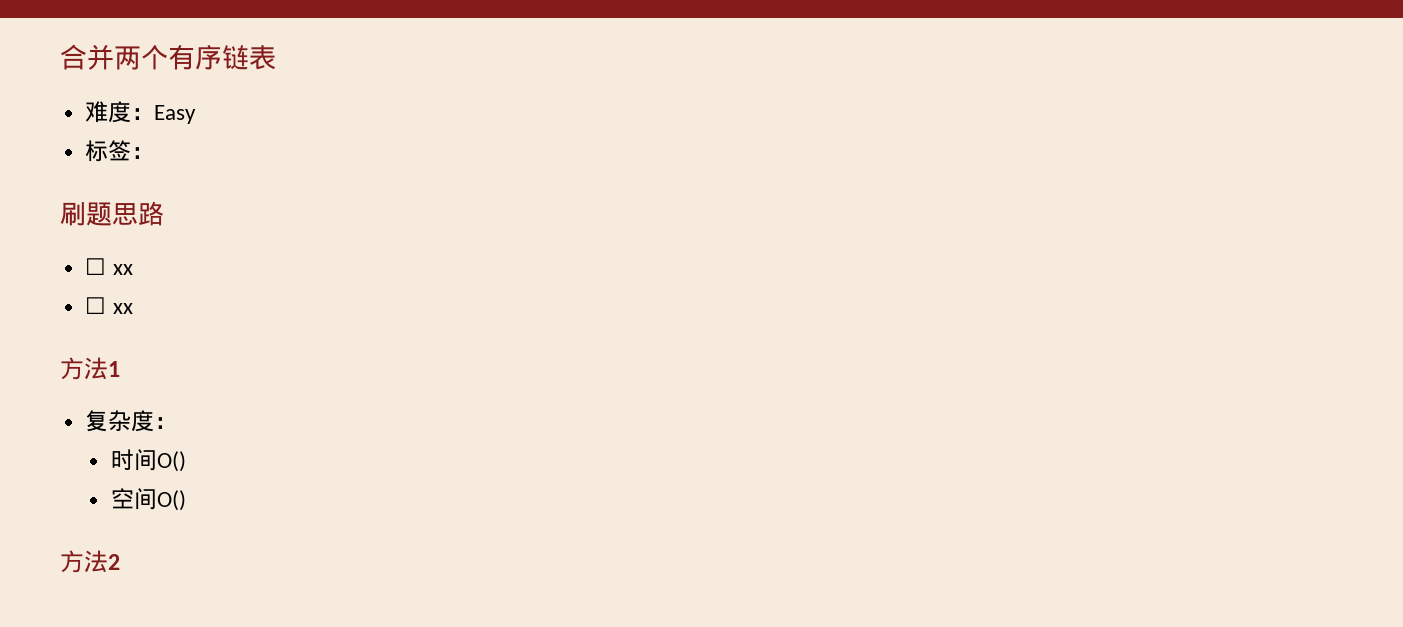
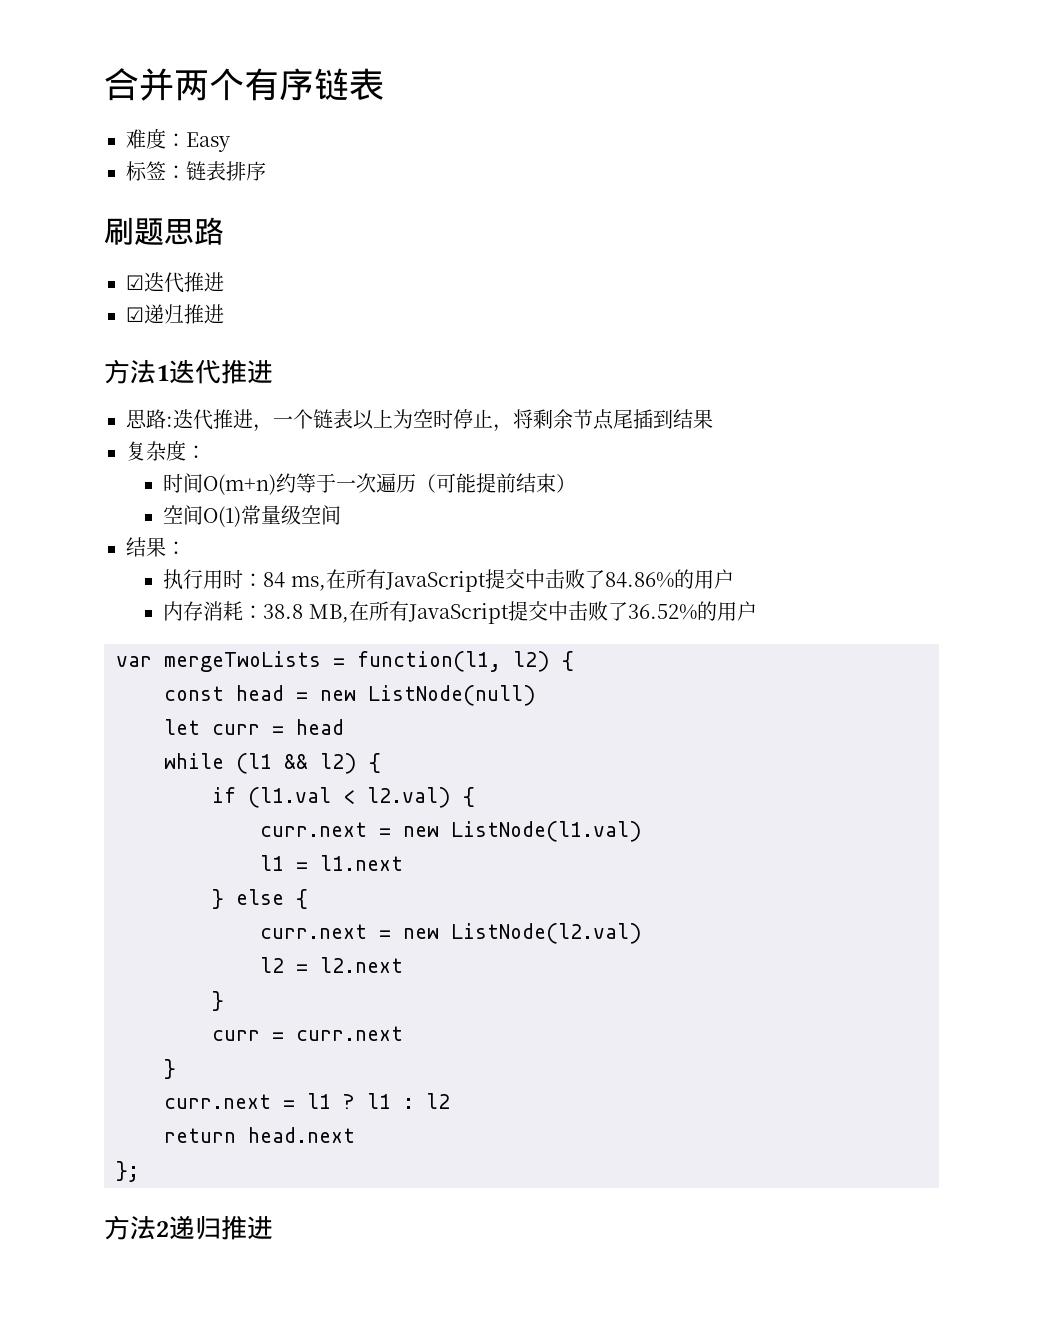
(155, 153) none -> [186,161,266,181] 链表排序
[85,258,133,275] [85,297,133,314] [60,357,120,380] [85,410,178,432] [110,449,186,472] [110,488,186,511] ☐ xx // ☐ xx // 方法1 // 复杂度： // 时间O() // 空间O() -> [126,272,224,293] [126,304,224,324] [104,359,273,384] [126,409,713,432] [126,440,206,461] [163,473,577,495] [163,505,342,527] [126,537,186,557] [163,569,734,592] [163,601,757,624] [116,651,574,672] [164,685,536,706] [164,719,344,735] [164,753,381,774] [212,787,475,808] [260,821,642,842] [260,855,403,871] [212,889,308,909] [260,923,642,944] [260,957,403,973] [212,991,224,1011] [212,1026,403,1041] [164,1059,176,1079] [164,1093,450,1109] [164,1127,355,1143] [116,1161,139,1182] ☑迭代推进 // ☑递归推进 // 方法1迭代推进 // 思路:迭代推进，一个链表以上为空时停止，将剩余节点尾插到结果 // 复杂度： // 时间O(m+n)约等于一次遍历（可能提前结束） // 空间O(1)常量级空间 // 结果： // 执行用时：84 ms,在所有JavaScript提交中击败了84.86%的用户 // 内存消耗：38.8 MB,在所有JavaScript提交中击败了36.52%的用户 // var mergeTwoLists = function(l1, l2) { // const head = new ListNode(null) // let curr = head // while (l1 && l2) { // if (l1.val < l2.val) { // curr.next = new ListNode(l1.val) // l1 = l1.next // } else { // curr.next = new ListNode(l2.val) // l2 = l2.next // } // curr = curr.next // } // curr.next = l1 ? l1 : l2 // return head.next // };
(120, 562) none -> [169,1215,273,1240] 递归推进

